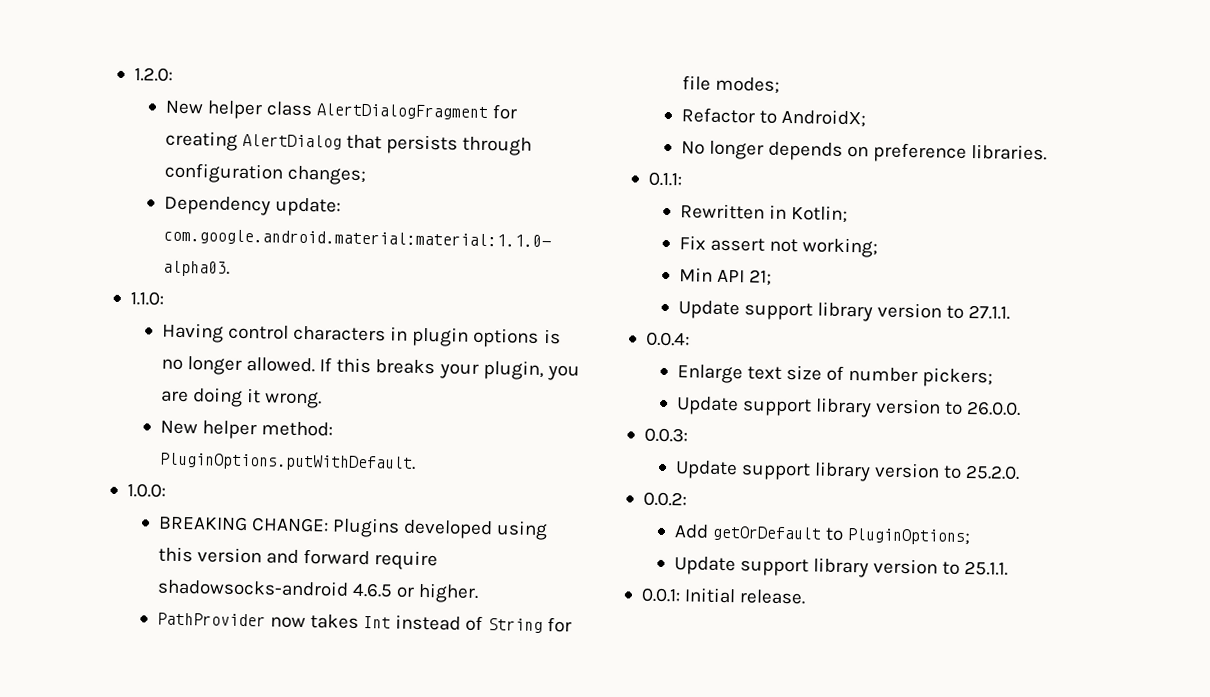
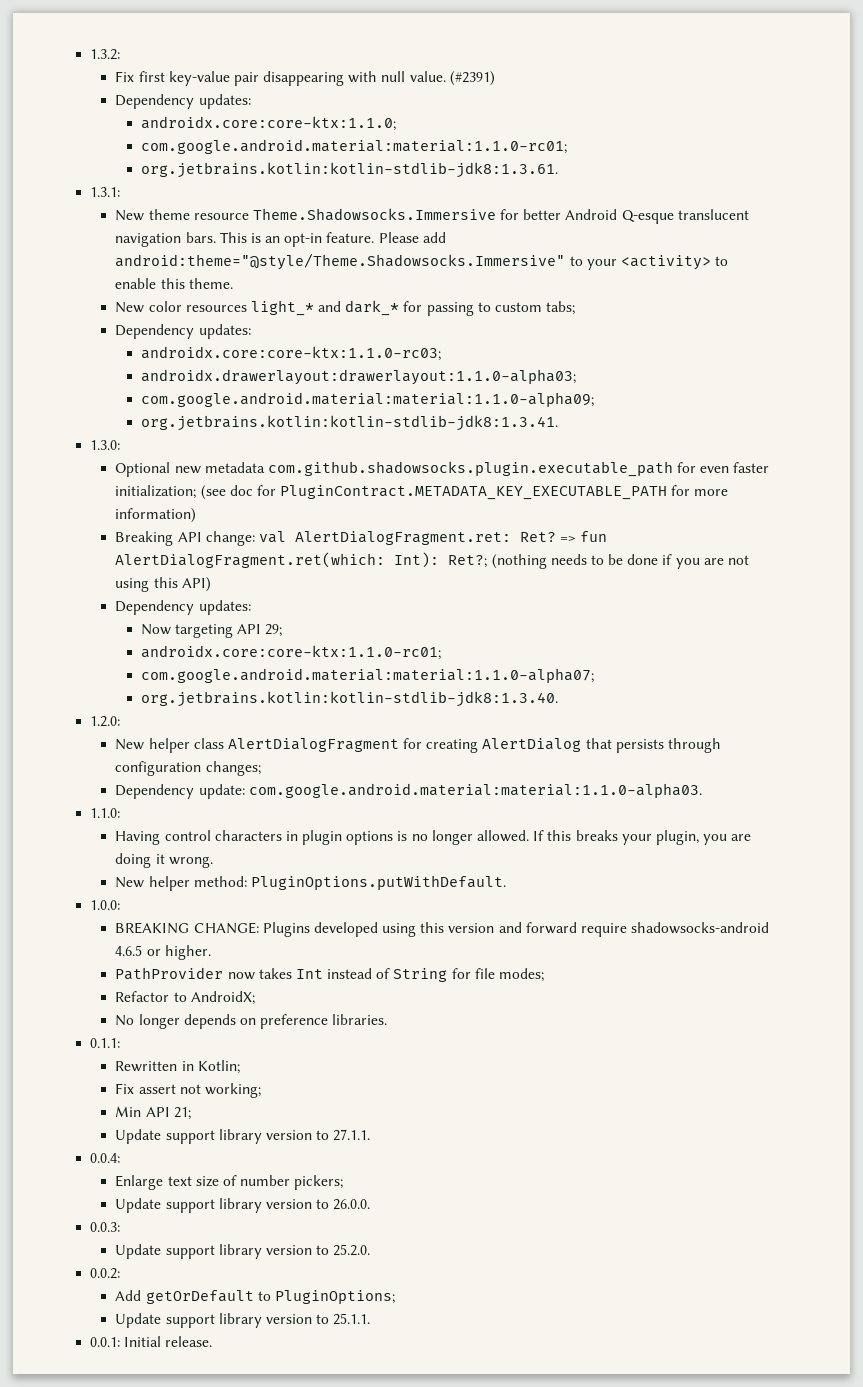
(133, 74) none -> [90,49,121,60] [115,71,495,86] [115,94,251,109] [140,116,396,131] [140,139,567,154] [140,162,558,178] [90,187,121,197] [115,208,749,224] [115,232,446,247] [115,253,729,270] [115,278,233,289] [115,300,576,316] [115,324,251,339] [140,346,441,361] [140,369,576,385] [140,392,594,407] [140,415,558,431] [90,440,121,450] [115,461,770,477] [115,485,729,500] [115,508,197,523] [115,531,608,546] [115,552,750,569] [115,577,211,592] [115,600,251,615] [140,624,283,638] [140,645,441,660] [140,668,594,683] [140,691,558,707] 1.3.2: // Fix first key-value pair disappearing with null value. (#2391) // Dependency updates: // androidx.core:core-ktx:1.1.0; // com.google.android.material:material:1.1.0-rc01; // org.jetbrains.kotlin:kotlin-stdlib-jdk8:1.3.61. // 1.3.1: // New theme resource Theme.Shadowsocks.Immersive for better Android Q-esque translucent navigation bars. This is an opt-in feature. Please add android:theme="@style/Theme.Shadowsocks.Immersive" to your <activity> to enable this theme. // New color resources light_* and dark_* for passing to custom tabs; // Dependency updates: // androidx.core:core-ktx:1.1.0-rc03; // androidx.drawerlayout:drawerlayout:1.1.0-alpha03; // com.google.android.material:material:1.1.0-alpha09; // org.jetbrains.kotlin:kotlin-stdlib-jdk8:1.3.41. // 1.3.0: // Optional new metadata com.github.shadowsocks.plugin.executable_path for even faster initialization; (see doc for PluginContract.METADATA_KEY_EXECUTABLE_PATH for more information) // Breaking API change: val AlertDialogFragment.ret: Ret? => fun AlertDialogFragment.ret(which: Int): Ret?; (nothing needs to be done if you are not using this API) // Dependency updates: // Now targeting API 29; // androidx.core:core-ktx:1.1.0-rc01; // com.google.android.material:material:1.1.0-alpha07; // org.jetbrains.kotlin:kotlin-stdlib-jdk8:1.3.40. //

